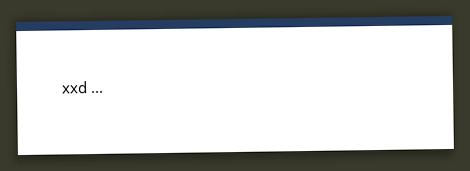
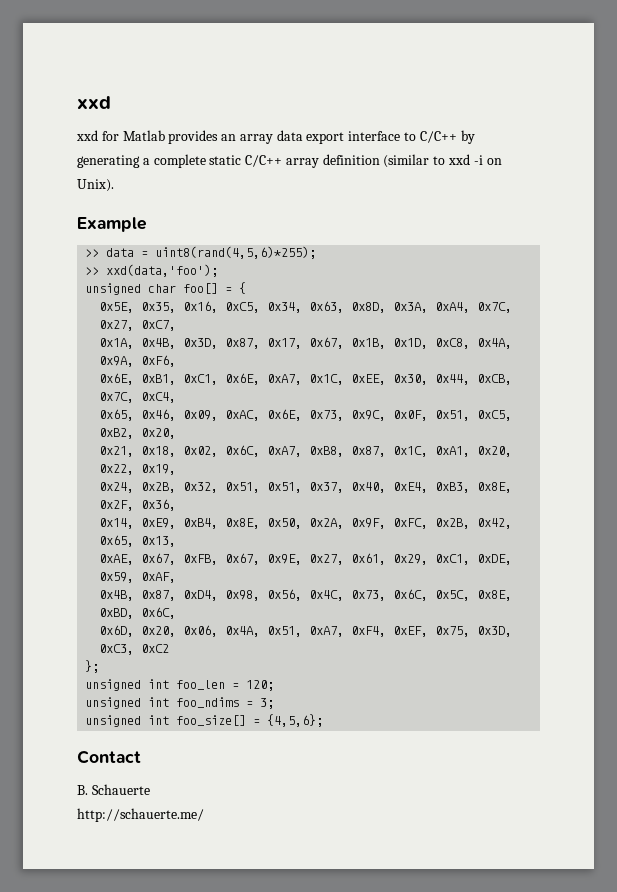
[61,81,105,94] xxd ... -> [77,96,111,109] [76,130,475,144] [77,154,502,168] [77,179,114,192] [77,217,147,232] [85,246,317,259] [85,264,219,277] [85,282,247,295] [99,301,513,313] [99,320,177,331] [99,337,513,349] [99,355,177,367] [99,373,513,385] [99,392,177,403] [99,409,513,421] [99,428,177,439] [99,445,513,457] [99,464,177,475] [99,482,513,493] [99,499,177,511] [99,518,513,529] [99,535,177,547] [99,553,513,565] [99,572,177,583] [99,589,513,601] [99,607,177,619] [99,625,513,637] [99,644,170,655] [85,660,100,673] [85,679,275,691] [85,697,275,709] [85,714,324,727] [77,750,141,764] [77,784,150,795] [77,808,204,822] xxd // xxd for Matlab provides an array data export interface to C/C++ by generating a complete static C/C++ array definition (similar to xxd -i on Unix). // Example // >> data = uint8(rand(4,5,6)*255); // >> xxd(data,'foo'); // unsigned char foo[] = { // 0x5E, 0x35, 0x16, 0xC5, 0x34, 0x63, 0x8D, 0x3A, 0xA4, 0x7C, 0x27, 0xC7, // 0x1A, 0x4B, 0x3D, 0x87, 0x17, 0x67, 0x1B, 0x1D, 0xC8, 0x4A, 0x9A, 0xF6, // 0x6E, 0xB1, 0xC1, 0x6E, 0xA7, 0x1C, 0xEE, 0x30, 0x44, 0xCB, 0x7C, 0xC4, // 0x65, 0x46, 0x09, 0xAC, 0x6E, 0x73, 0x9C, 0x0F, 0x51, 0xC5, 0xB2, 0x20, // 0x21, 0x18, 0x02, 0x6C, 0xA7, 0xB8, 0x87, 0x1C, 0xA1, 0x20, 0x22, 0x19, // 0x24, 0x2B, 0x32, 0x51, 0x51, 0x37, 0x40, 0xE4, 0xB3, 0x8E, 0x2F, 0x36, // 0x14, 0xE9, 0xB4, 0x8E, 0x50, 0x2A, 0x9F, 0xFC, 0x2B, 0x42, 0x65, 0x13, // 0xAE, 0x67, 0xFB, 0x67, 0x9E, 0x27, 0x61, 0x29, 0xC1, 0xDE, 0x59, 0xAF, // 0x4B, 0x87, 0xD4, 0x98, 0x56, 0x4C, 0x73, 0x6C, 0x5C, 0x8E, 0xBD, 0x6C, // 0x6D, 0x20, 0x06, 0x4A, 0x51, 0xA7, 0xF4, 0xEF, 0x75, 0x3D, 0xC3, 0xC2 // }; // unsigned int foo_len = 120; // unsigned int foo_ndims = 3; // unsigned int foo_size[] = {4,5,6}; // Contact // B. Schauerte // http://schauerte.me/

